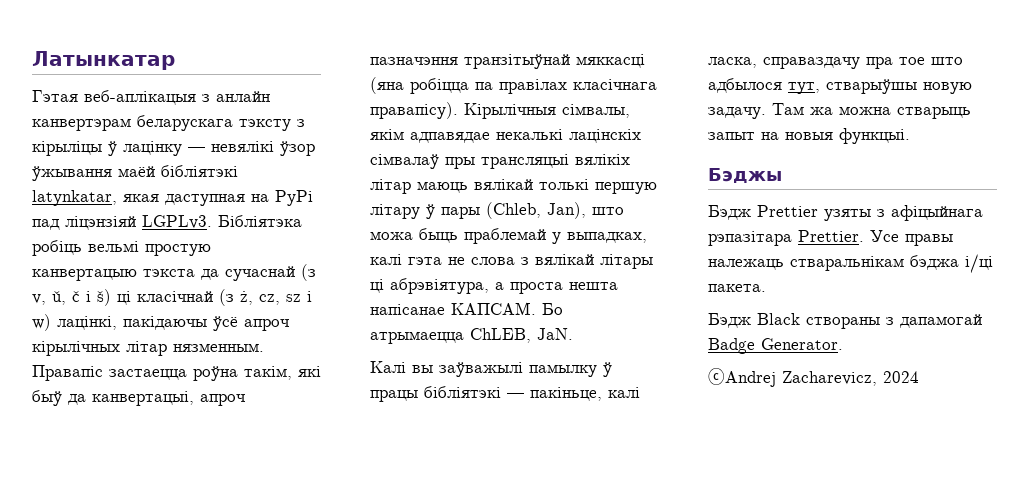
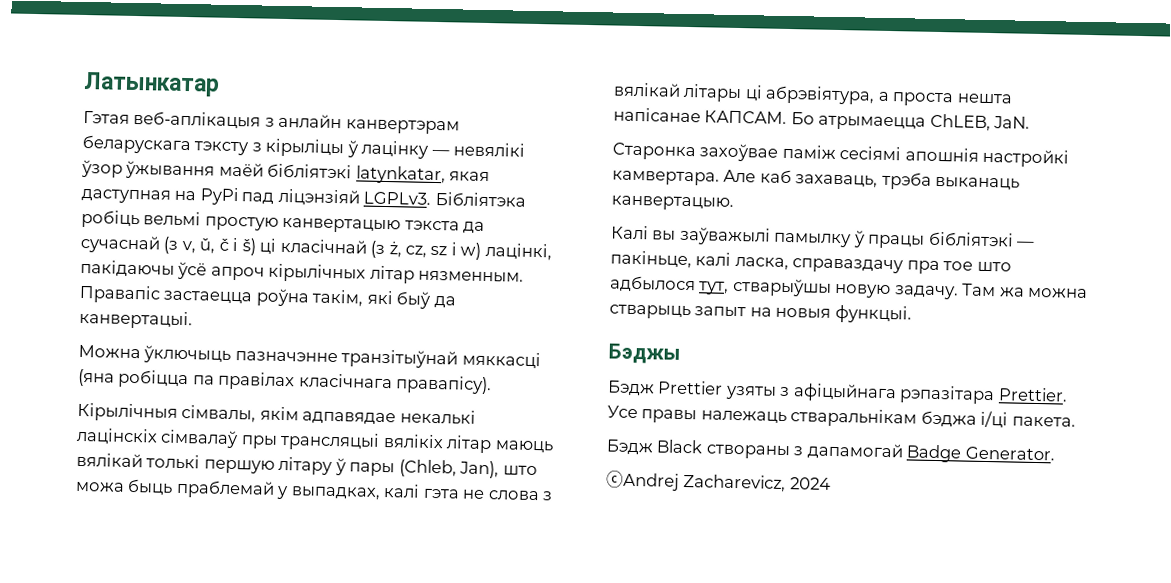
[92,391,245,406] [370,57,458,65] канвертацыі, апроч пазначэння -> [79,309,193,330] [78,344,338,364] канвертацыі. // Можна ўключыць пазначэнне
(458, 110) none -> (493, 385) //
(573, 334) none -> [612,142,1070,168] [612,169,1021,191] [611,195,734,211] // Старонка захоўвае паміж сесіямі апошнія настройкі камвертара. Але каб захаваць, трэба выканаць канвертацыю.

